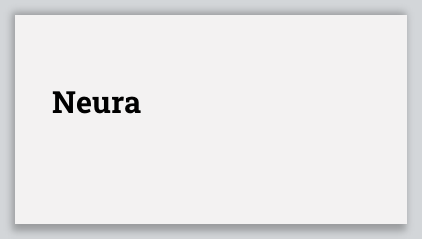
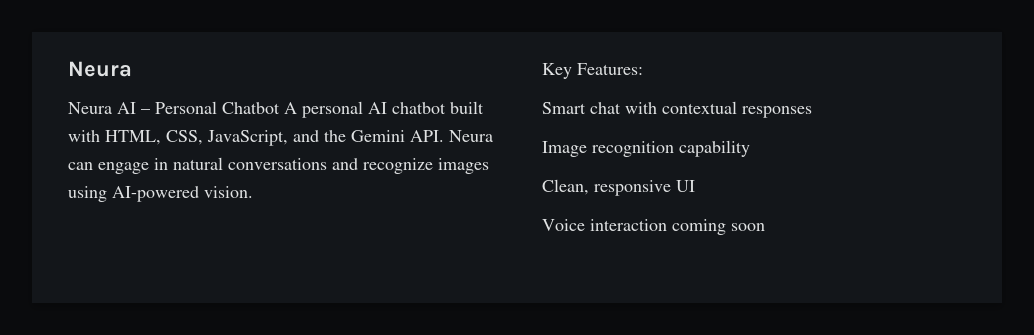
[52,91,141,114] Neura -> [68,61,132,77] [68,101,484,118] [68,130,493,146] [68,157,489,174] [68,186,253,202] [542,63,643,79] [542,101,812,118] [542,140,750,157] [542,179,695,196] [542,219,765,235] Neura // Neura AI – Personal Chatbot A personal AI chatbot built with HTML, CSS, JavaScript, and the Gemini API. Neura can engage in natural conversations and recognize images using AI-powered vision. // Key Features: // Smart chat with contextual responses // Image recognition capability // Clean, responsive UI // Voice interaction coming soon

